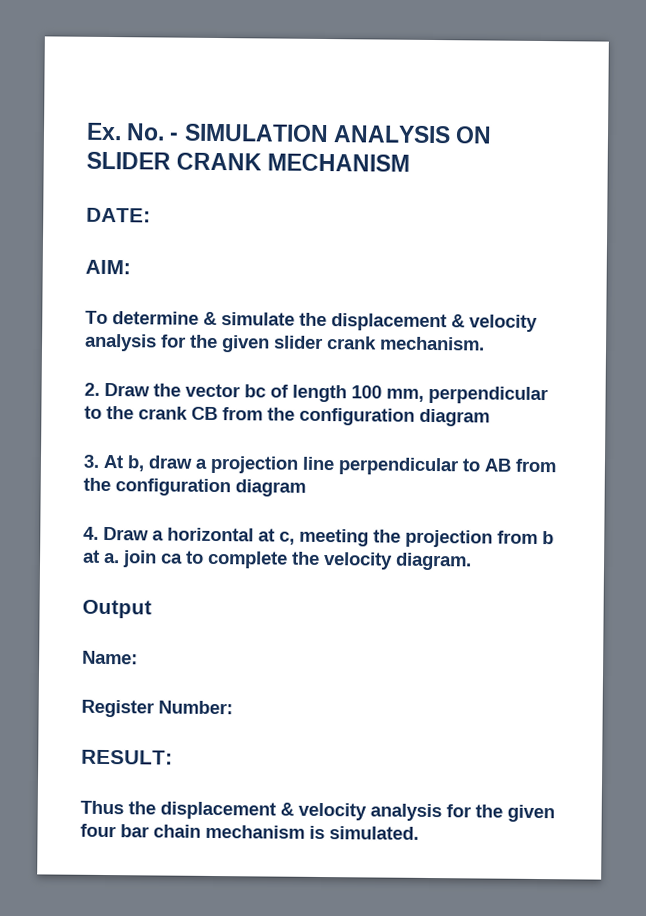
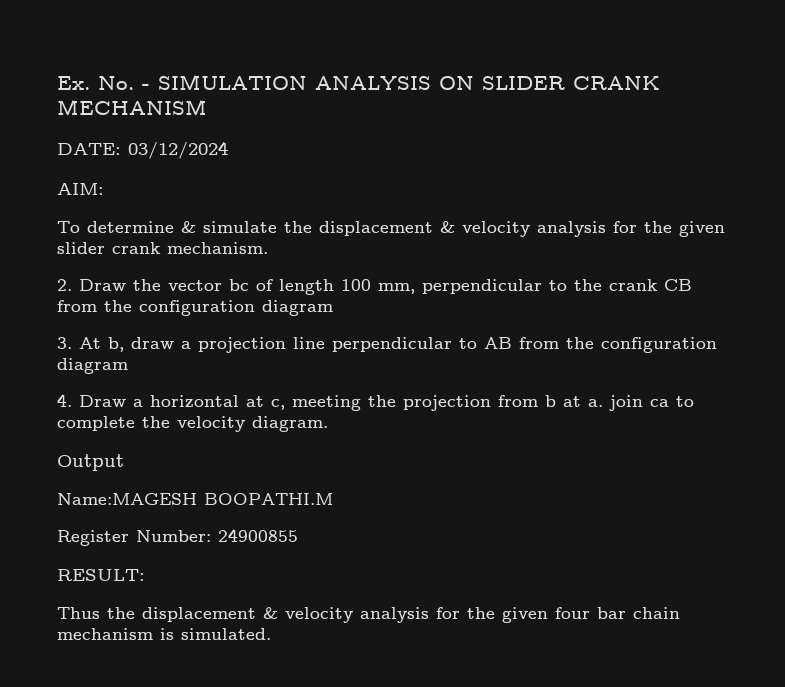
(151, 215) none -> [128,141,228,159] 03/12/2024
[82,650,138,665] Name: -> [57,493,333,505] Name:MAGESH BOOPATHI.M
(233, 707) none -> [218,529,298,542] 24900855

